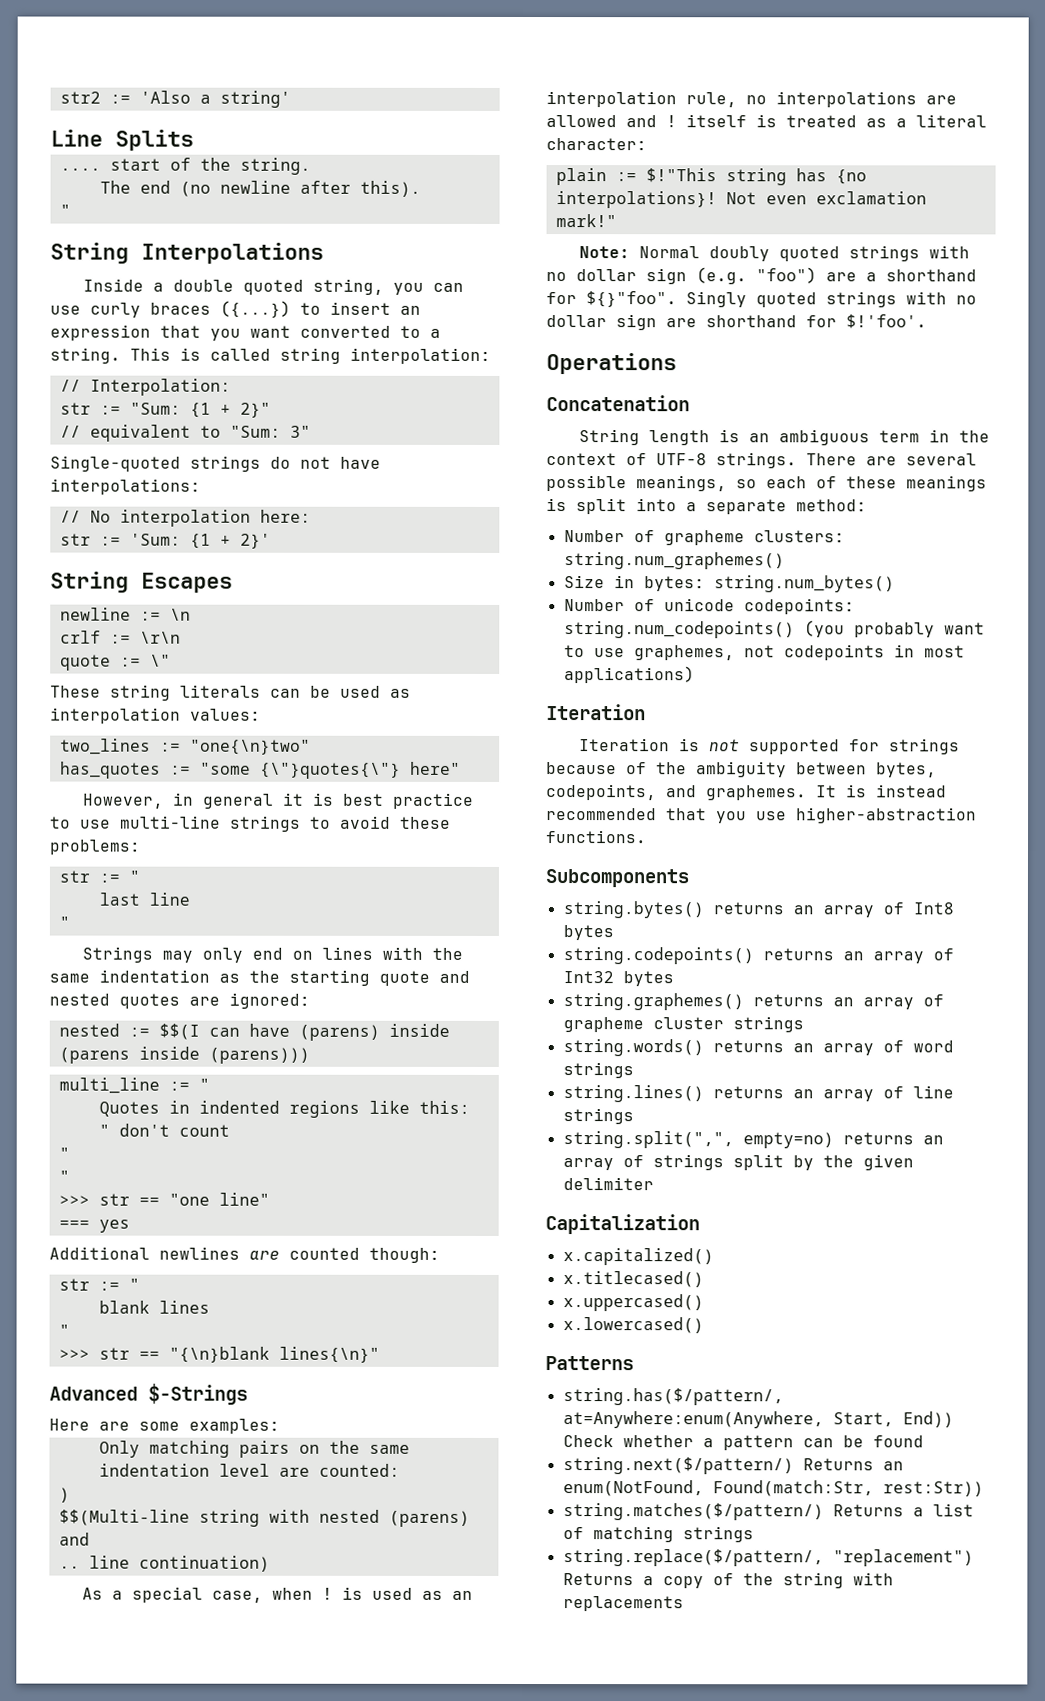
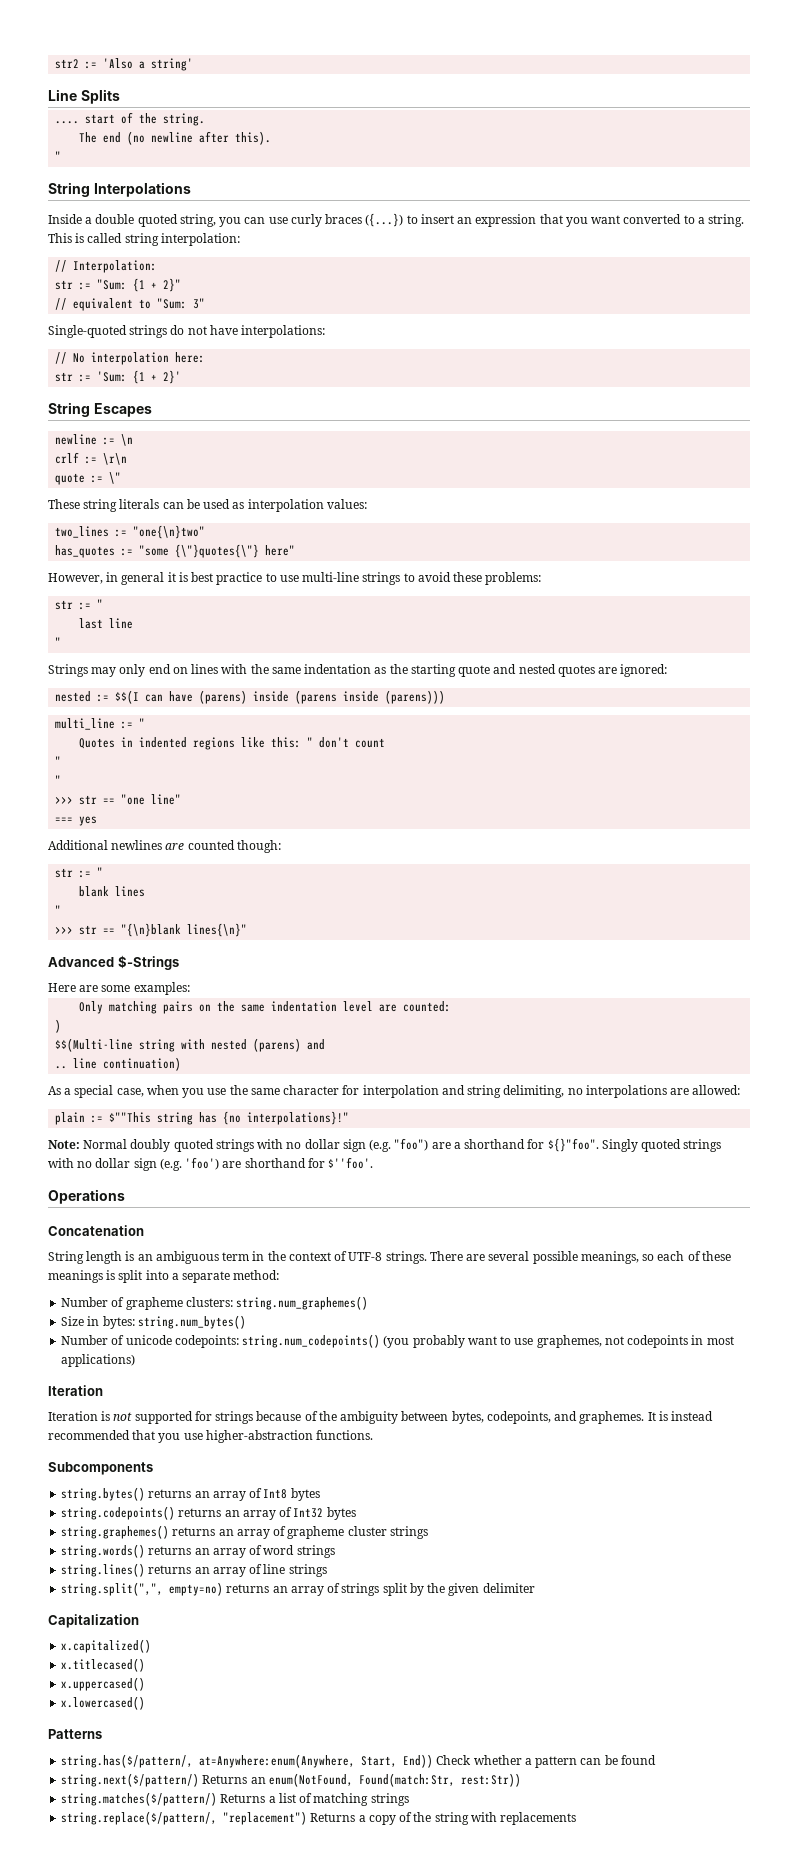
[322,1586,474,1600] [546,91,957,108] [546,114,987,128] [546,138,647,151] ! is used as an interpolation rule, no interpolations are allowed and ! itself is treated as a literal character: -> [182,1085,741,1098] you use the same character for interpolation and string delimiting, no interpolations are allowed:
[645,168,717,183] $!"This -> [109,1112,152,1123] $""This
[555,191,927,209] [555,214,617,228] interpolations}! Not even exclamation mark!" -> [247,1111,350,1125] interpolations}!"
(657, 322) none -> [159,1157,220,1171] (e.g. 'foo')
[846,314,927,329] $!'foo'. -> [328,1157,374,1169] $''foo'.

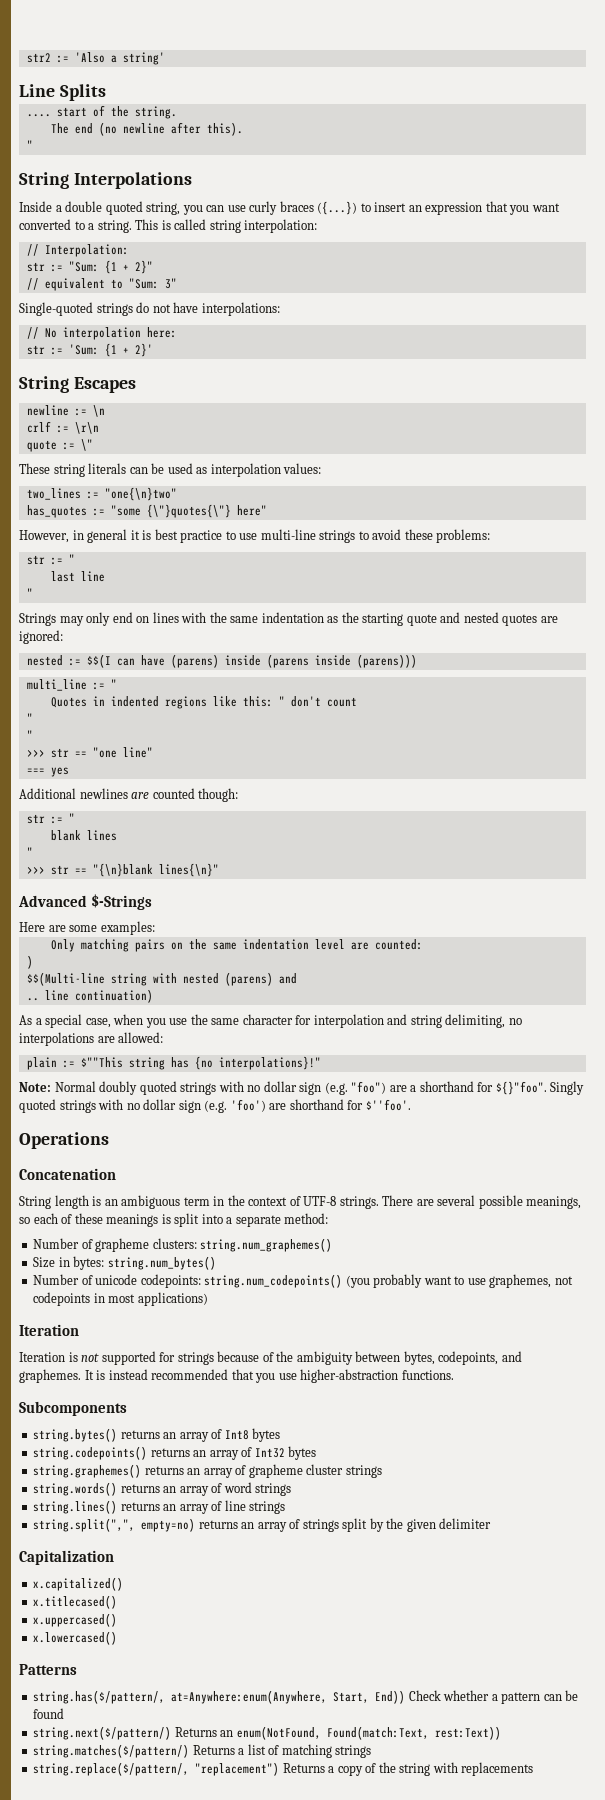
[358,1773,521,1787] Found(match:Str, rest:Str)) -> [326,1726,501,1740] Found(match:Text, rest:Text))

